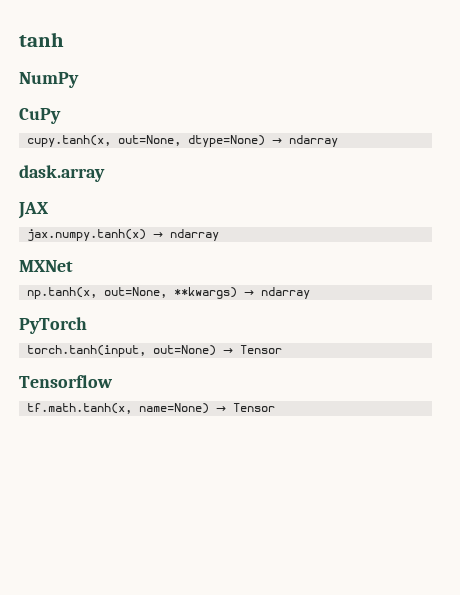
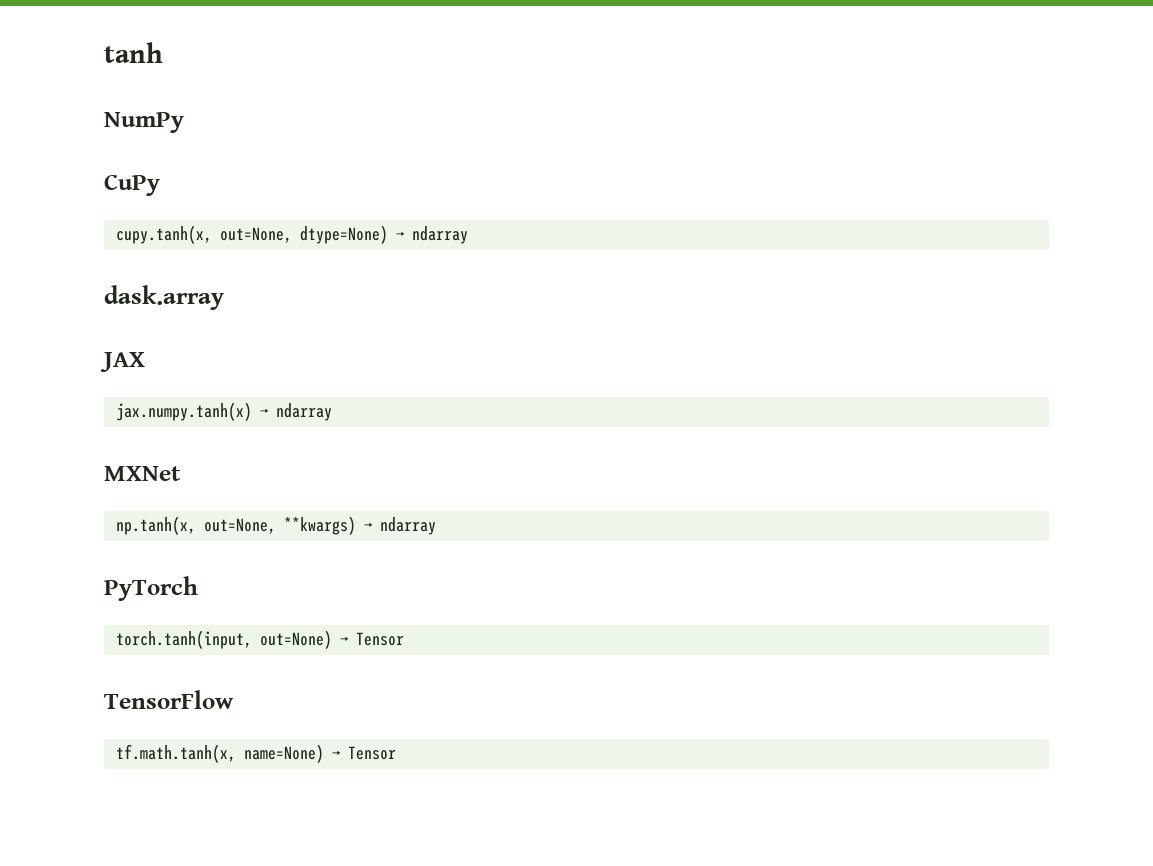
[19,375,113,388] Tensorflow -> [104,690,233,709] TensorFlow

